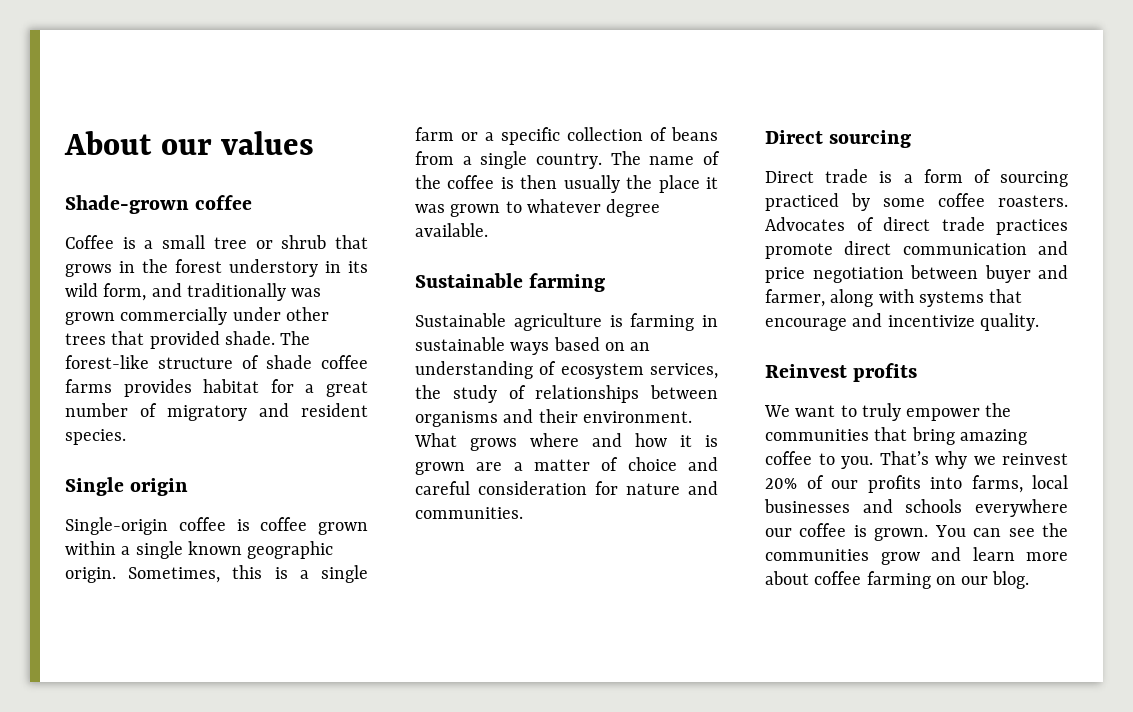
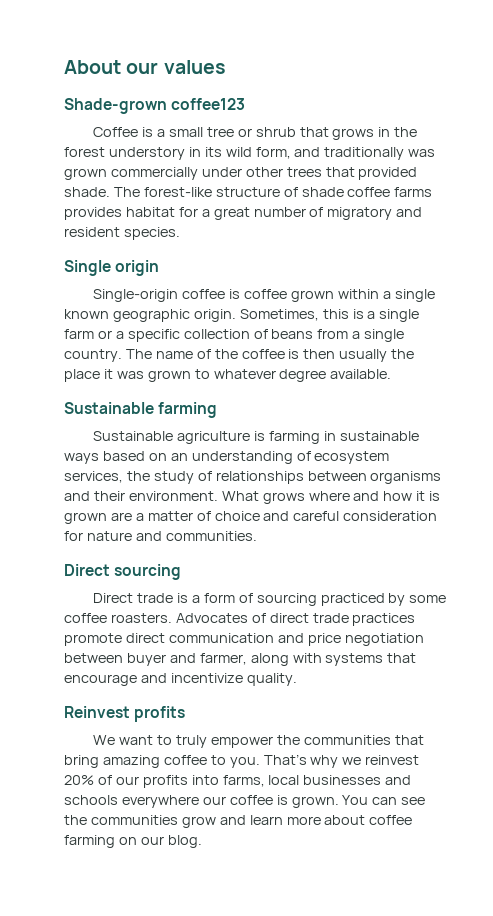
[195,195,253,210] coffee -> [171,98,246,110] coffee123

